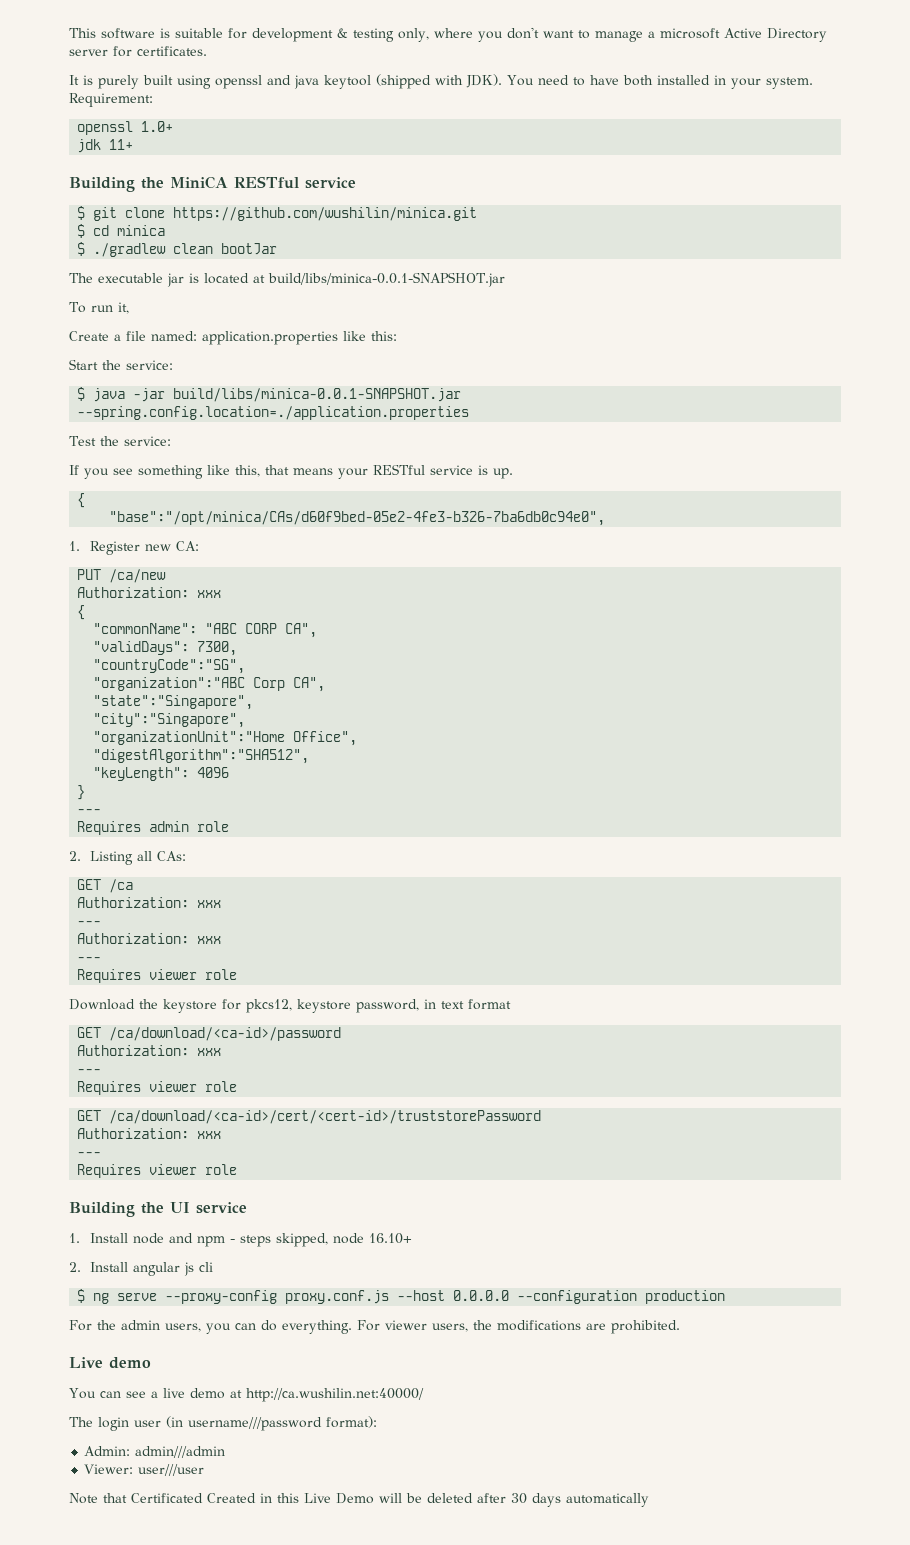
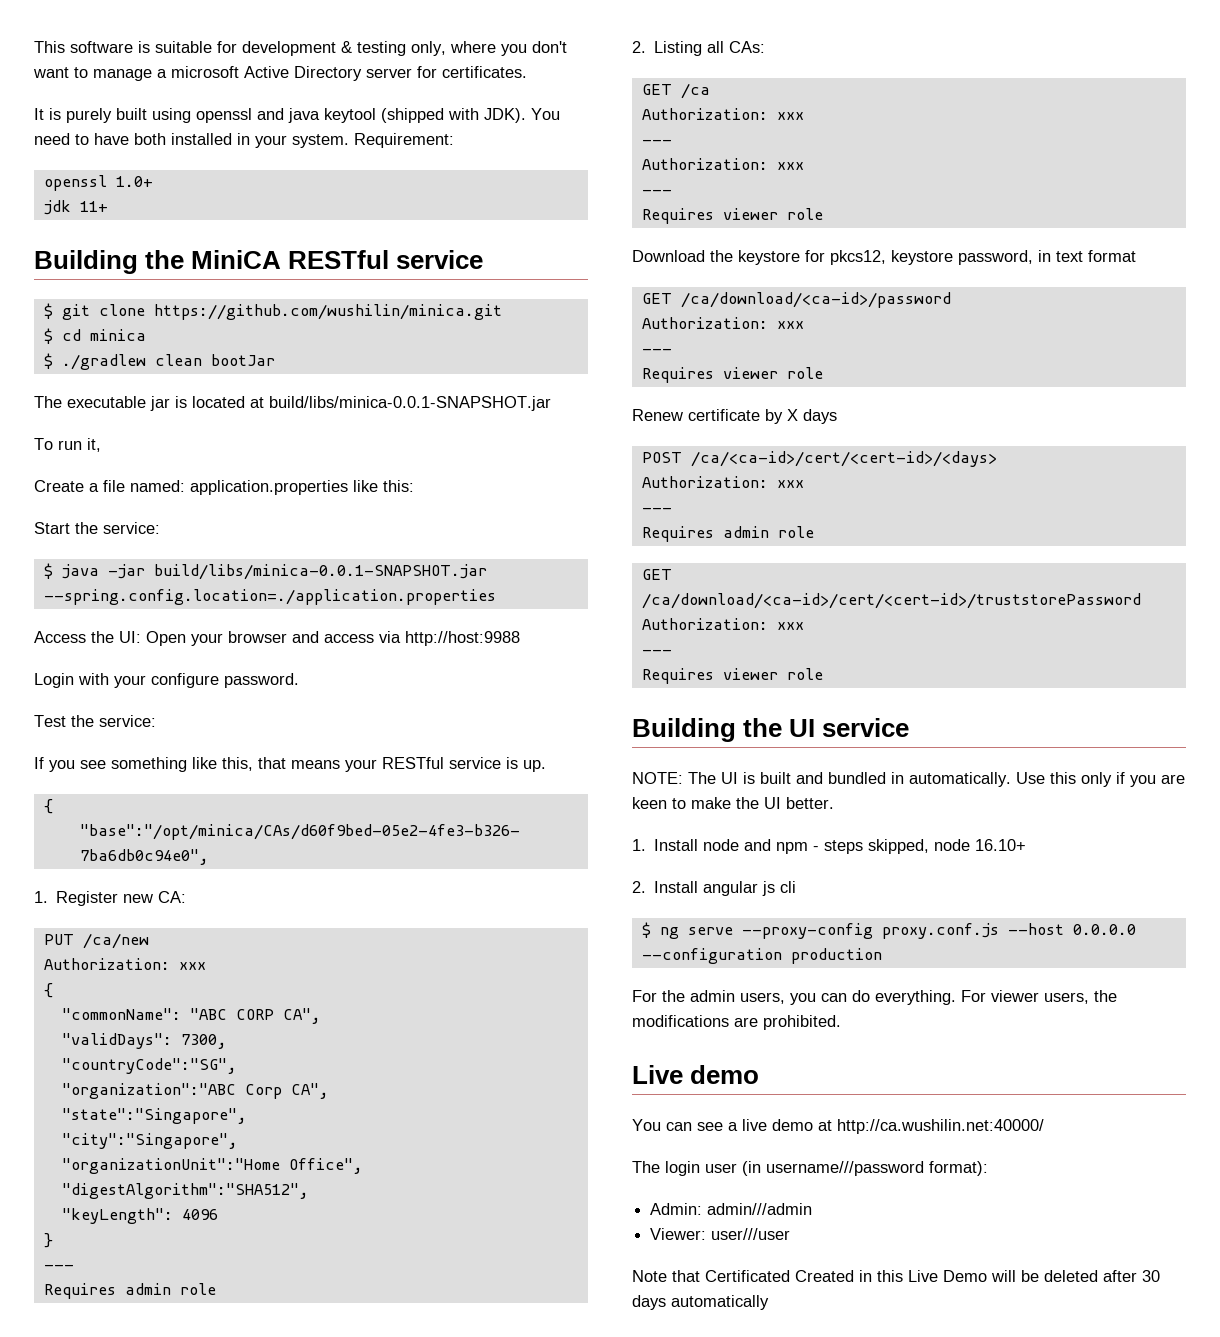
(470, 413) none -> [34,631,520,646] [34,673,299,688] // Access the UI: Open your browser and access via http://host:9988 // Login with your configure password.
(238, 1086) none -> [632,409,837,424] [641,451,997,467] [641,476,804,488] [641,507,672,513] [641,526,814,542] // Renew certificate by X days // POST /ca/<ca-id>/cert/<cert-id>/<days> // Authorization: xxx // --- // Requires admin role
(247, 1208) none -> [632,772,1185,787] [632,797,834,809] // NOTE: The UI is built and bundled in automatically. Use this only if you are keen to make the UI better.

